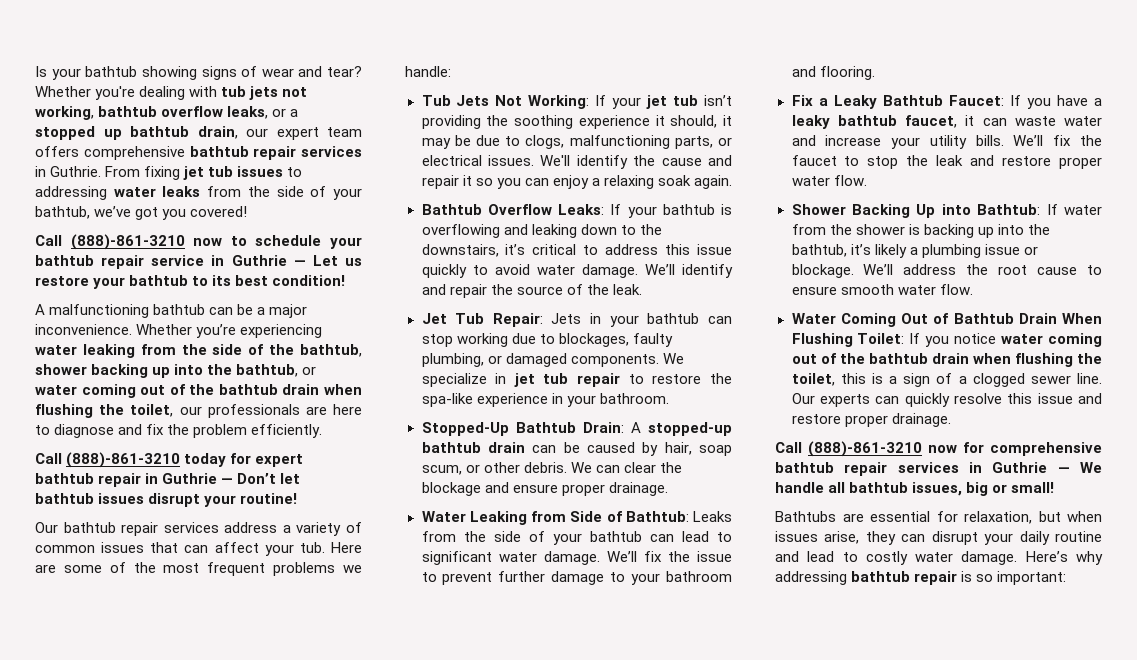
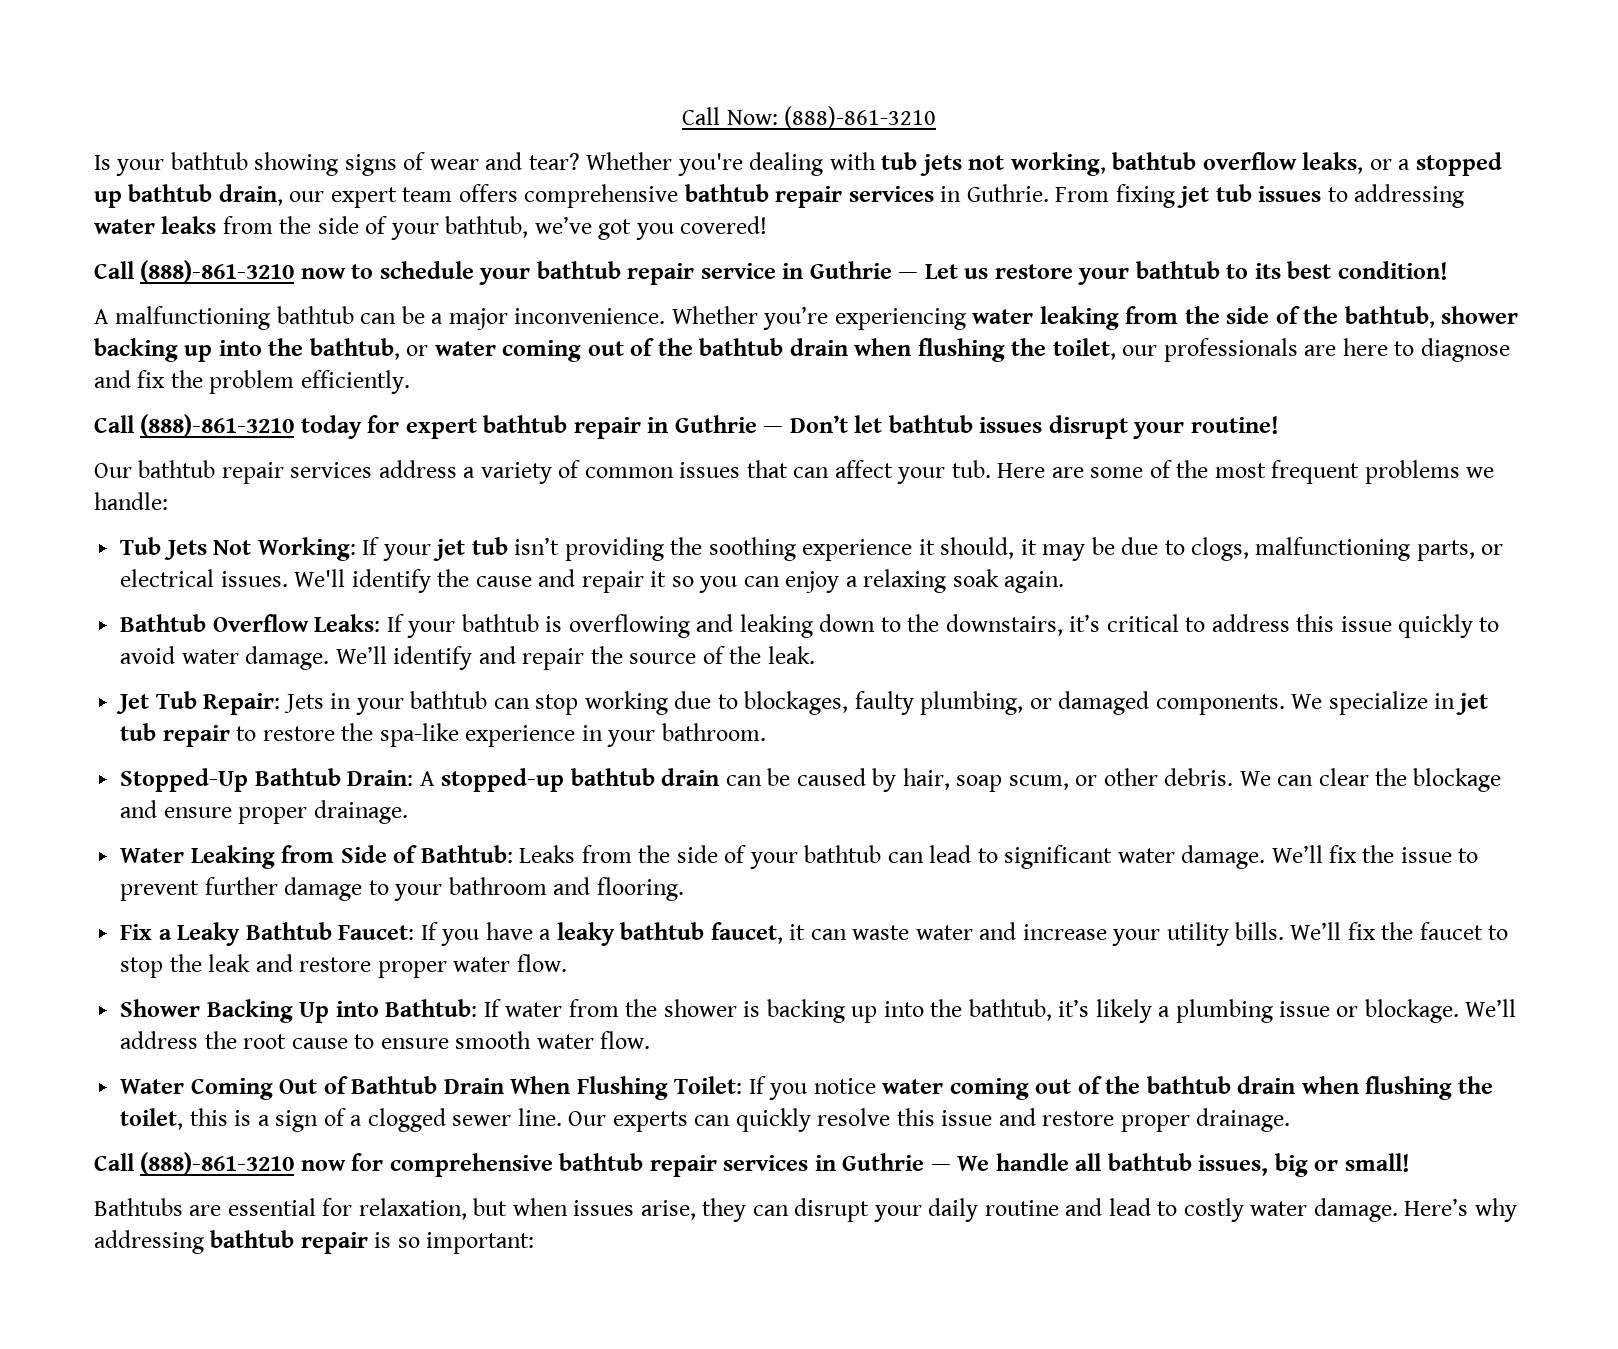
(35, 71) none -> [682,106,936,129] Call Now: (888)-861-3210 //

